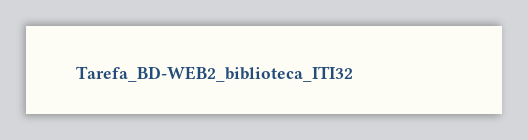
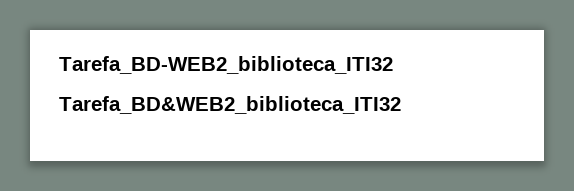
(353, 74) none -> [59,96,401,114] // Tarefa_BD&WEB2_biblioteca_ITI32

